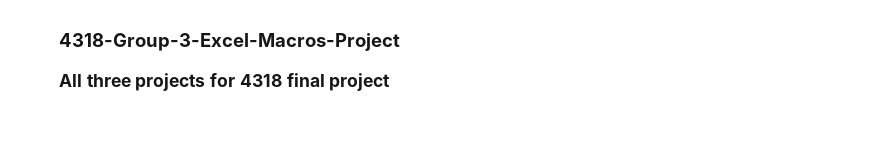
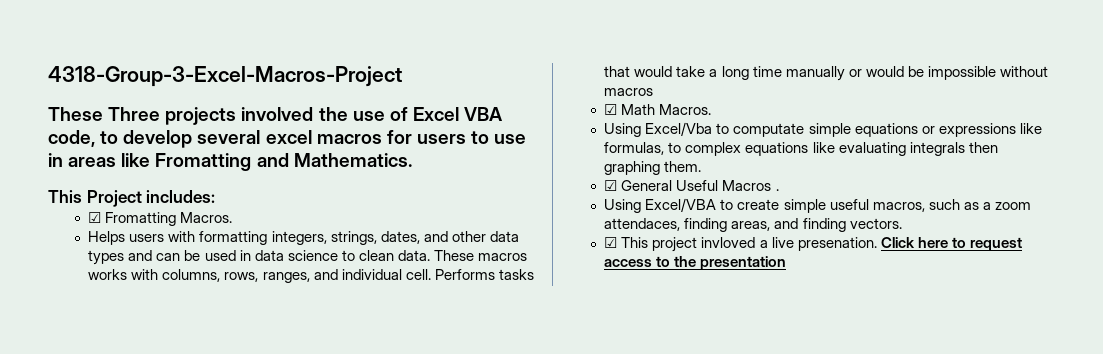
[59,73,391,91] All three projects for 4318 final project -> [48,107,504,125] [48,130,527,148] [48,153,412,171] [48,190,216,207] [88,212,233,226] [88,231,519,245] [88,250,527,265] [88,269,534,283] [604,66,1048,81] [604,88,654,96] [604,104,712,115] [604,122,1042,137] [604,142,998,156] [604,161,702,175] [604,180,779,191] [604,198,1031,213] [604,218,902,232] [604,237,1022,252] [604,256,787,270] These Three projects involved the use of Excel VBA code, to develop several excel macros for users to use in areas like Fromatting and Mathematics. // This Project includes: // ☑ Fromatting Macros. // Helps users with formatting integers, strings, dates, and other data types and can be used in data science to clean data. These macros works with columns, rows, ranges, and individual cell. Performs tasks that would take a long time manually or would be impossible without macros // ☑ Math Macros. // Using Excel/Vba to computate simple equations or expressions like formulas, to complex equations like evaluating integrals then graphing them. // ☑ General Useful Macros . // Using Excel/VBA to create simple useful macros, such as a zoom attendaces, finding areas, and finding vectors. // ☑ This project invloved a live presenation. Click here to request access to the presentation

